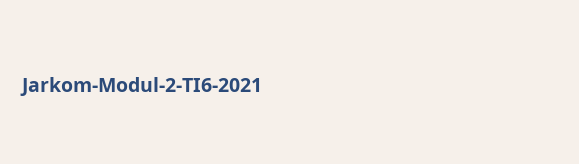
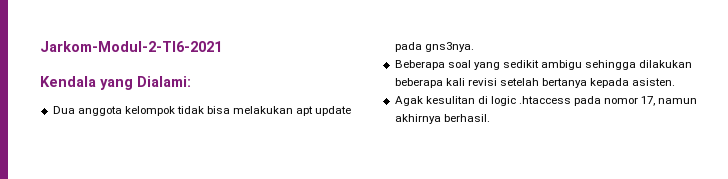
(262, 86) none -> [40,76,191,90] [52,106,352,116] [394,42,474,52] [394,60,693,70] [394,78,676,88] [394,96,698,106] [394,114,490,124] // Kendala yang Dialami: // Dua anggota kelompok tidak bisa melakukan apt update pada gns3nya. // Beberapa soal yang sedikit ambigu sehingga dilakukan beberapa kali revisi setelah bertanya kepada asisten. // Agak kesulitan di logic .htaccess pada nomor 17, namun akhirnya berhasil.

